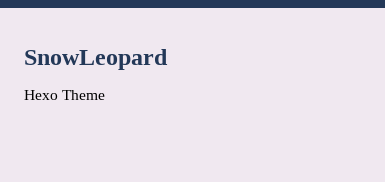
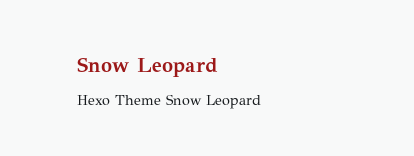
[24,49,168,70] SnowLeopard -> [77,57,218,77] Snow Leopard
(106, 95) none -> [166,94,261,109] Snow Leopard

